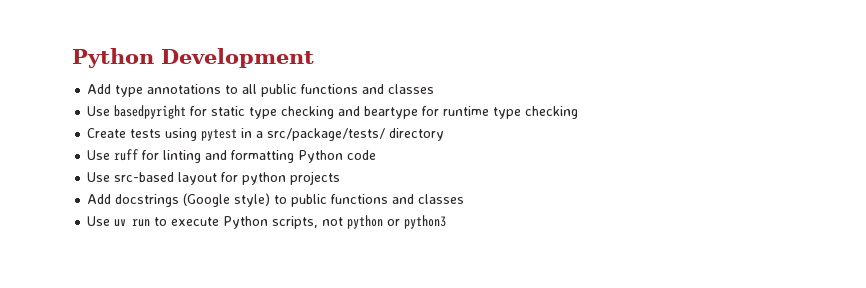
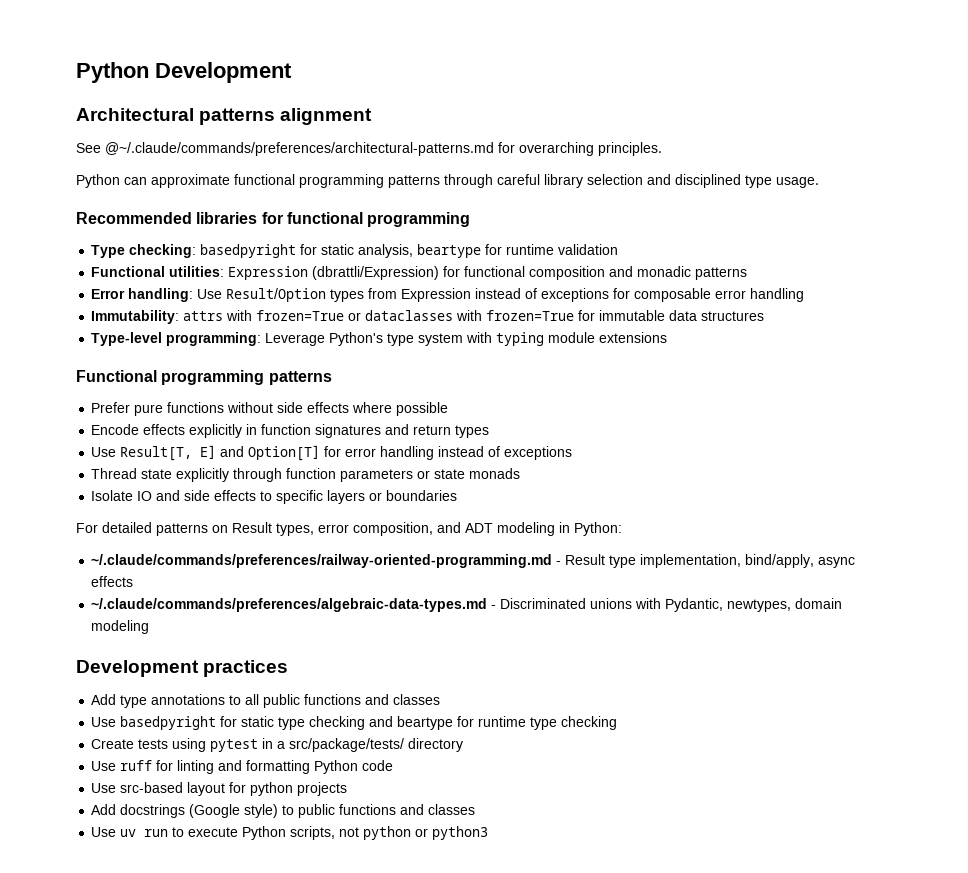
(314, 58) none -> [76,108,373,125] [76,142,662,156] [76,174,819,188] [76,212,471,227] [91,244,619,258] [91,266,748,280] [91,288,805,302] [91,310,765,324] [91,332,668,346] [76,370,332,385] [91,402,449,416] [91,424,490,438] [91,445,573,461] [91,468,521,482] [91,490,458,504] [76,522,622,536] [91,554,856,568] [91,576,134,587] [91,598,843,612] [91,620,150,634] [76,660,289,677] // Architectural patterns alignment // See @~/.claude/commands/preferences/architectural-patterns.md for overarching principles. // Python can approximate functional programming patterns through careful library selection and disciplined type usage. // Recommended libraries for functional programming // Type checking: basedpyright for static analysis, beartype for runtime validation // Functional utilities: Expression (dbrattli/Expression) for functional composition and monadic patterns // Error handling: Use Result/Option types from Expression instead of exceptions for composable error handling // Immutability: attrs with frozen=True or dataclasses with frozen=True for immutable data structures // Type-level programming: Leverage Python's type system with typing module extensions // Functional programming patterns // Prefer pure functions without side effects where possible // Encode effects explicitly in function signatures and return types // Use Result[T, E] and Option[T] for error handling instead of exceptions // Thread state explicitly through function parameters or state monads // Isolate IO and side effects to specific layers or boundaries // For detailed patterns on Result types, error composition, and ADT modeling in Python: // ~/.claude/commands/preferences/railway-oriented-programming.md - Result type implementation, bind/apply, async effects // ~/.claude/commands/preferences/algebraic-data-types.md - Discriminated unions with Pydantic, newtypes, domain modeling // Development practices

